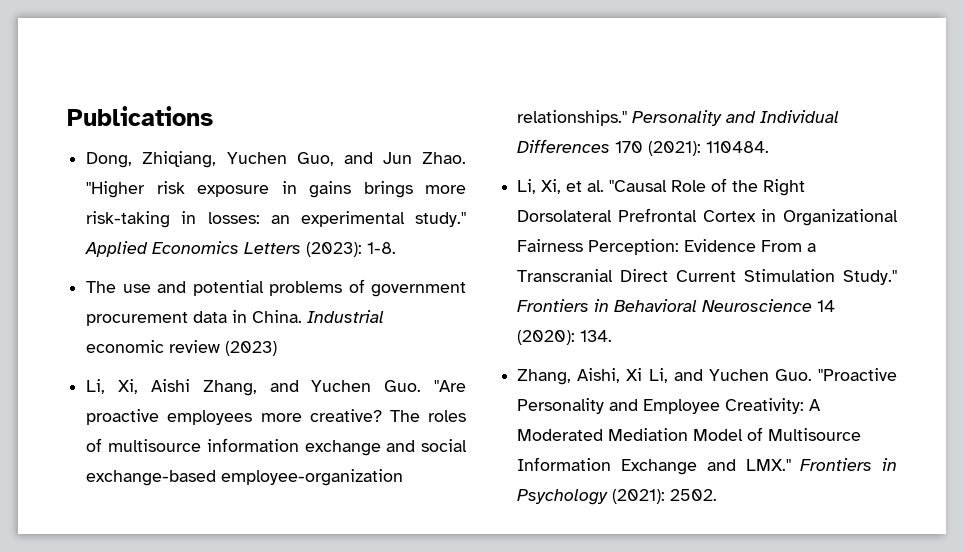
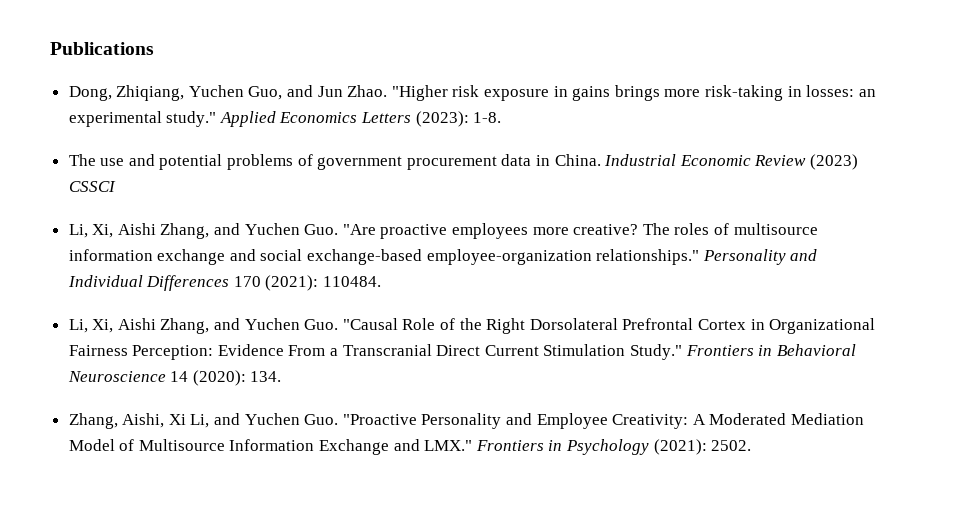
[86,340,221,353] economic review -> [679,155,807,166] Economic Review
(278, 348) none -> [68,181,116,192] CSSCI
[566,180,605,192] et al. -> [117,318,339,334] Aishi Zhang, and Yuchen Guo.

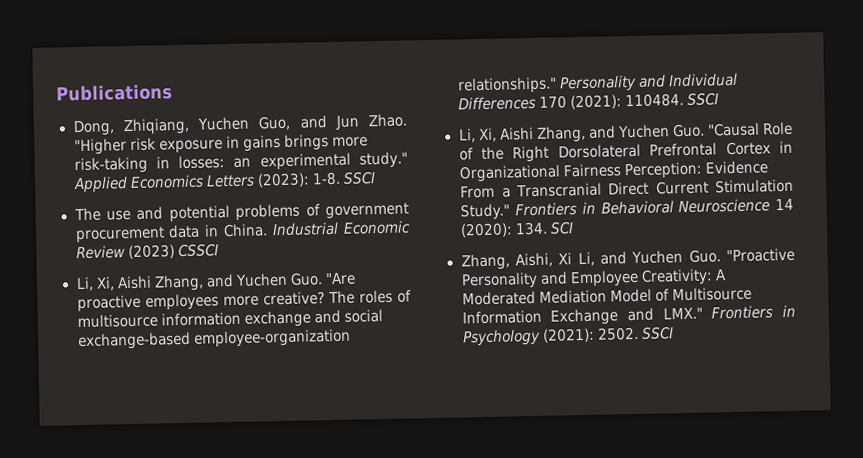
(502, 117) none -> [342,171,376,185] SSCI
(382, 281) none -> [686,92,719,106] SSCI
(282, 376) none -> [549,221,574,235] SCI
(752, 445) none -> [640,326,674,340] SSCI

